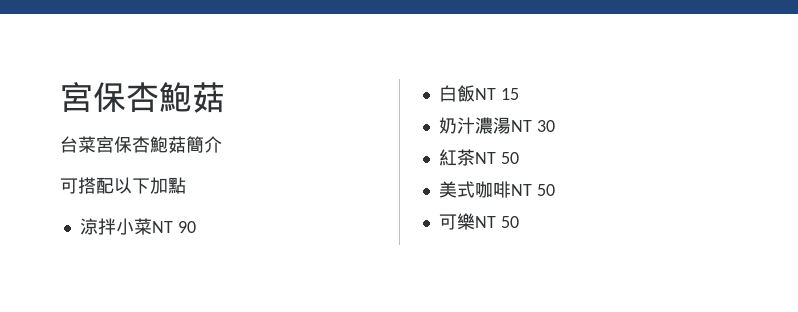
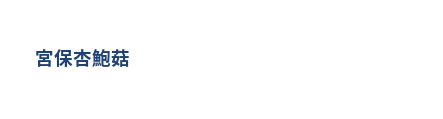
[60,82,225,113] [60,136,222,154] [60,177,186,194] [79,218,196,235] [438,85,519,102] [438,117,555,134] [438,149,519,166] [438,181,555,198] [438,213,519,230] 宮保杏鮑菇 // 台菜宮保杏鮑菇簡介 // 可搭配以下加點 // 涼拌小菜NT 90 // 白飯NT 15 // 奶汁濃湯NT 30 // 紅茶NT 50 // 美式咖啡NT 50 // 可樂NT 50 -> [35,49,130,67] 宮保杏鮑菇

